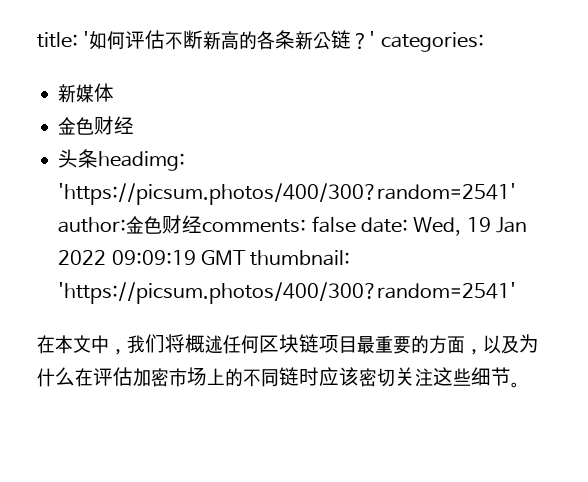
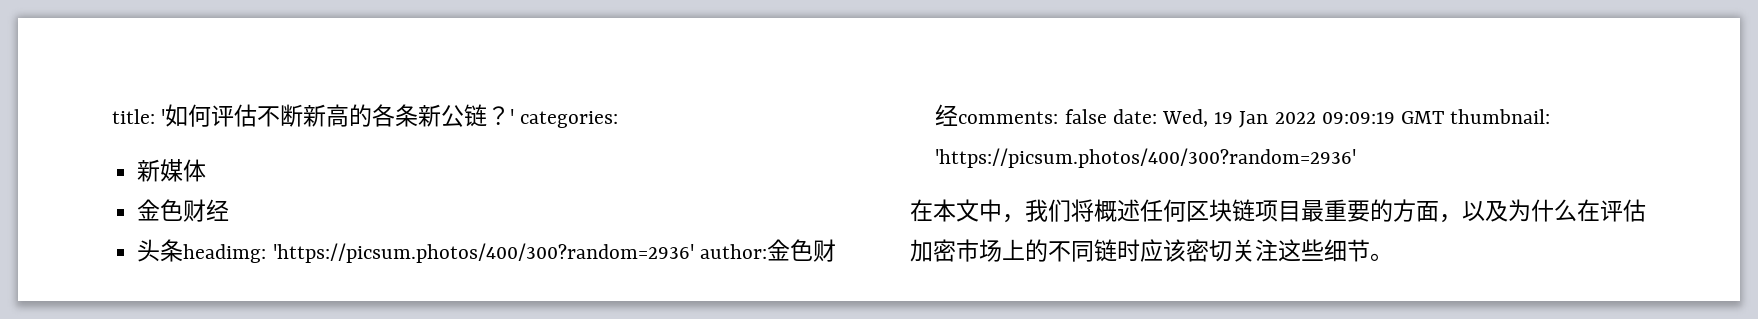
[58,183,517,205] 'https://picsum.photos/400/300?random=2541' -> [272,243,694,263] 'https://picsum.photos/400/300?random=2936'
[58,282,517,304] 'https://picsum.photos/400/300?random=2541' -> [935,148,1357,168] 'https://picsum.photos/400/300?random=2936'

